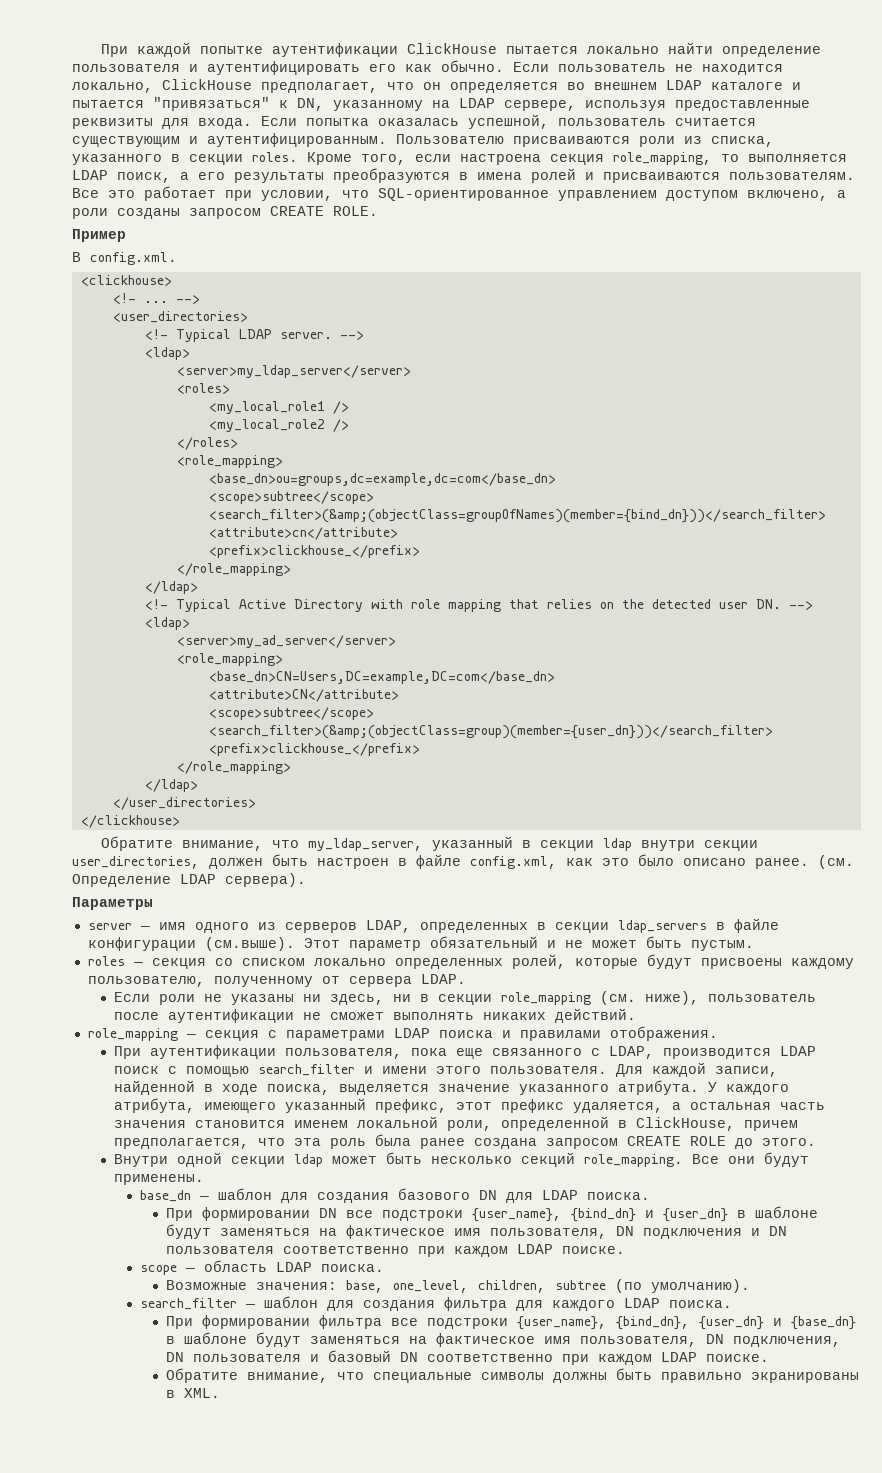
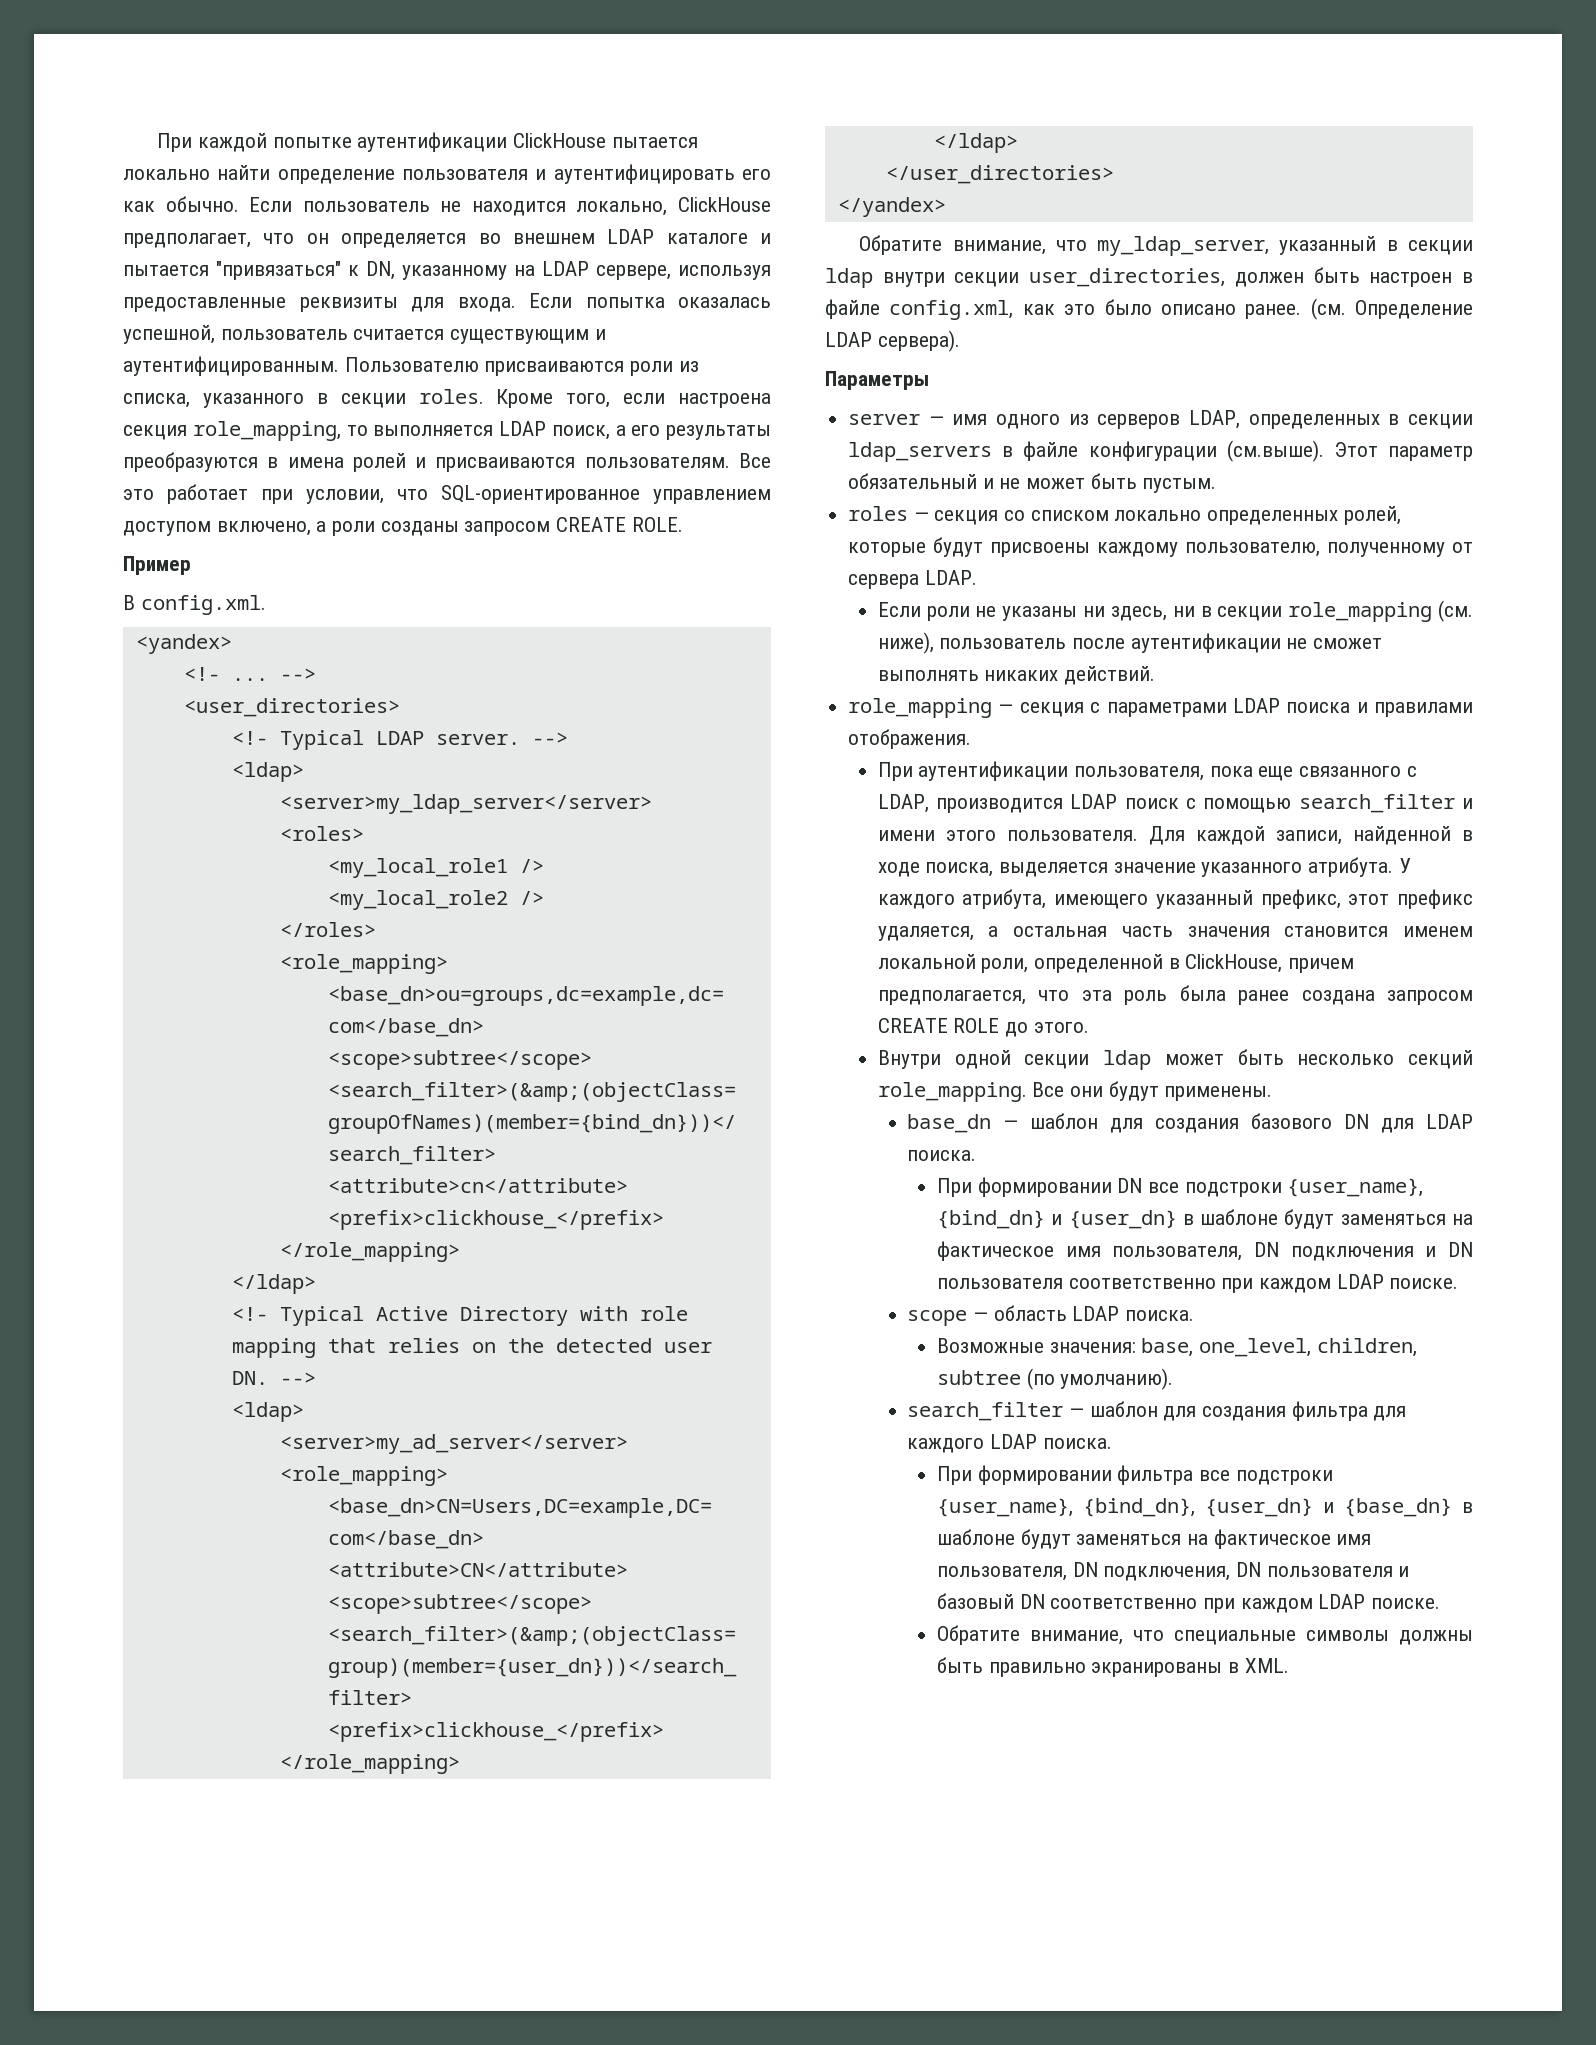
[80,275,172,286] <clickhouse> -> [135,634,232,654] <yandex>
[80,815,180,828] </clickhouse> -> [837,197,946,217] </yandex>

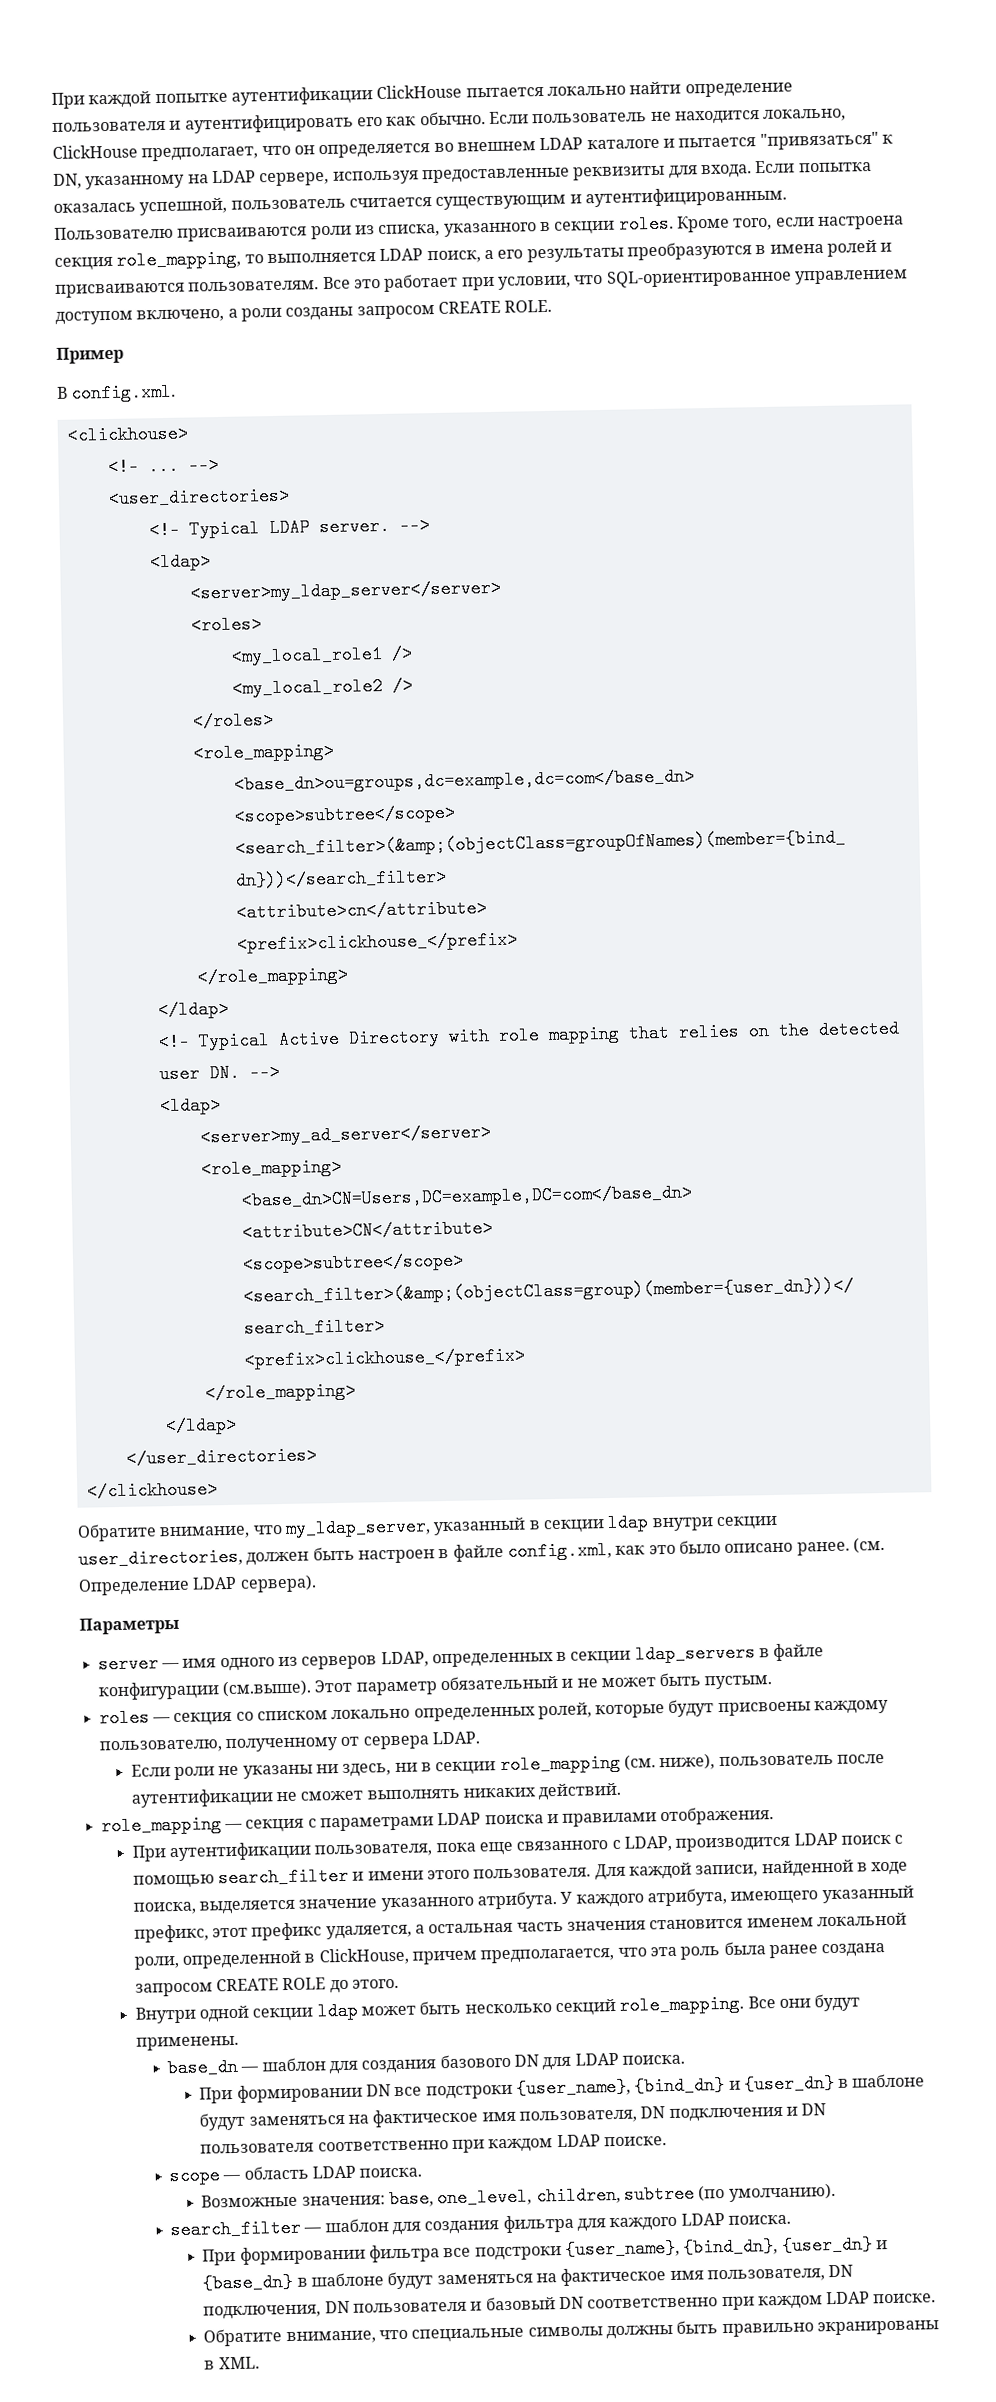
[135,634,232,654] <yandex> -> [66,424,189,445] <clickhouse>
[837,197,946,217] </yandex> -> [86,1480,218,1501] </clickhouse>

